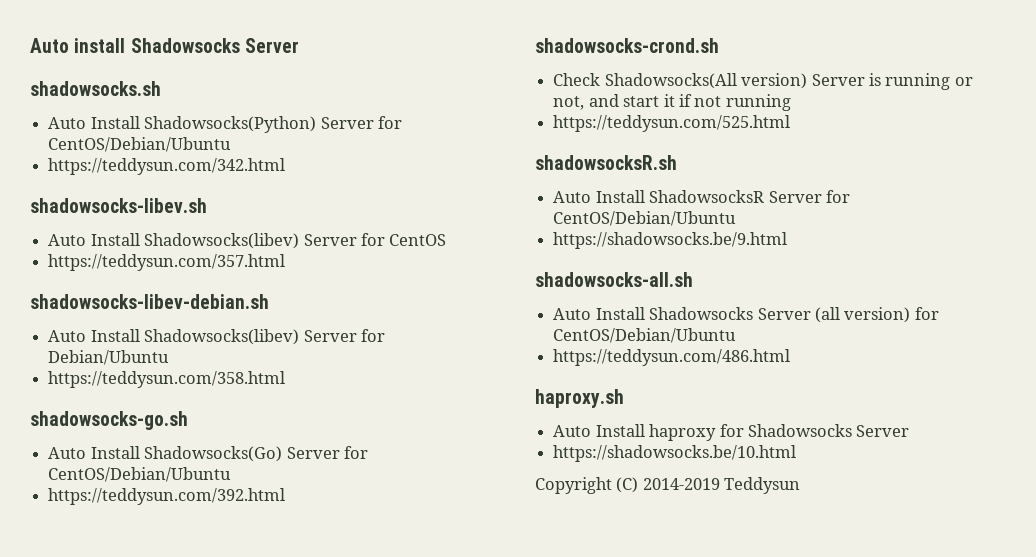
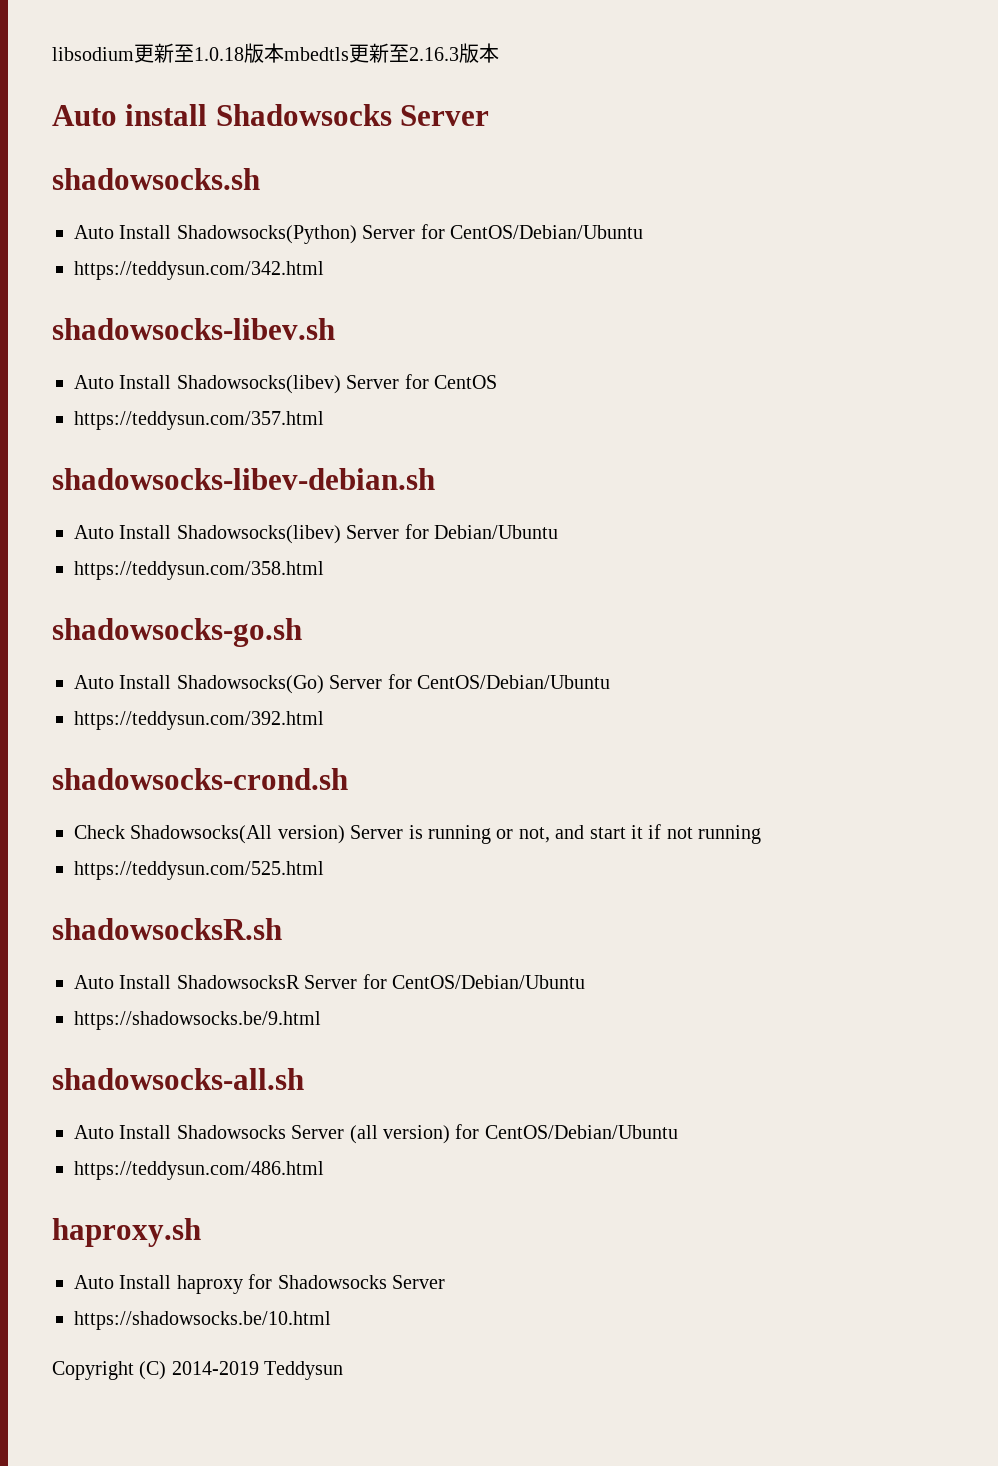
(30, 45) none -> [52,43,499,63] libsodium更新至1.0.18版本mbedtls更新至2.16.3版本 //

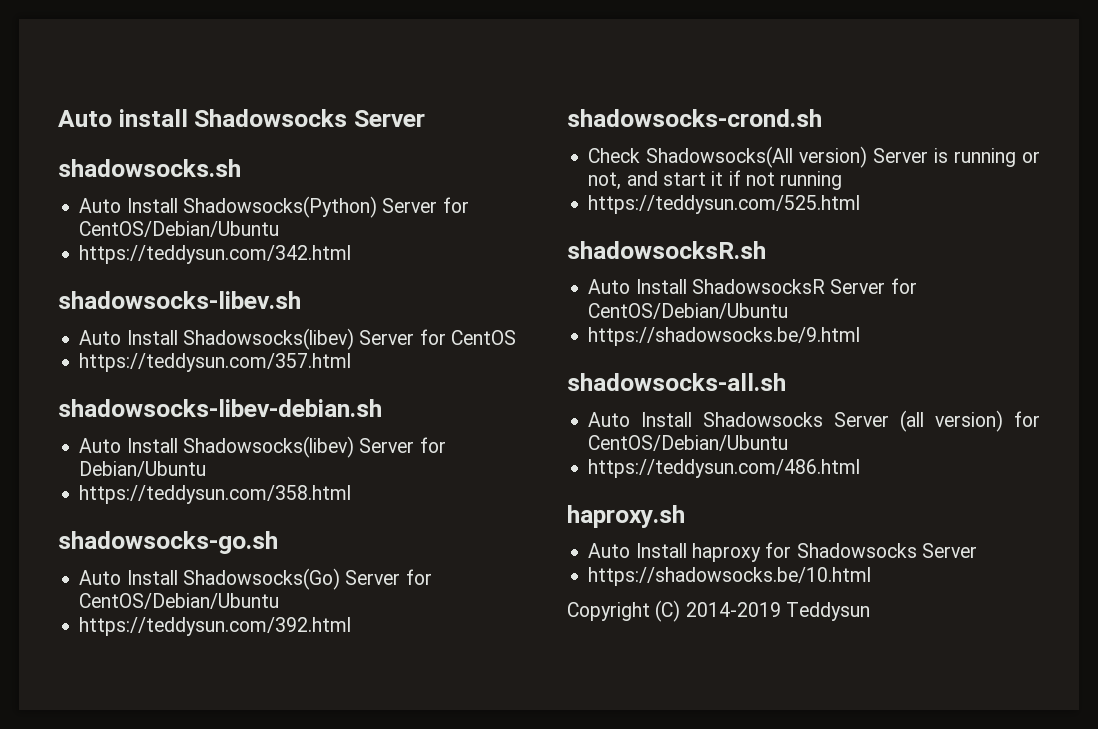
[52,43,499,63] libsodium更新至1.0.18版本mbedtls更新至2.16.3版本 // -> (58, 118) none

